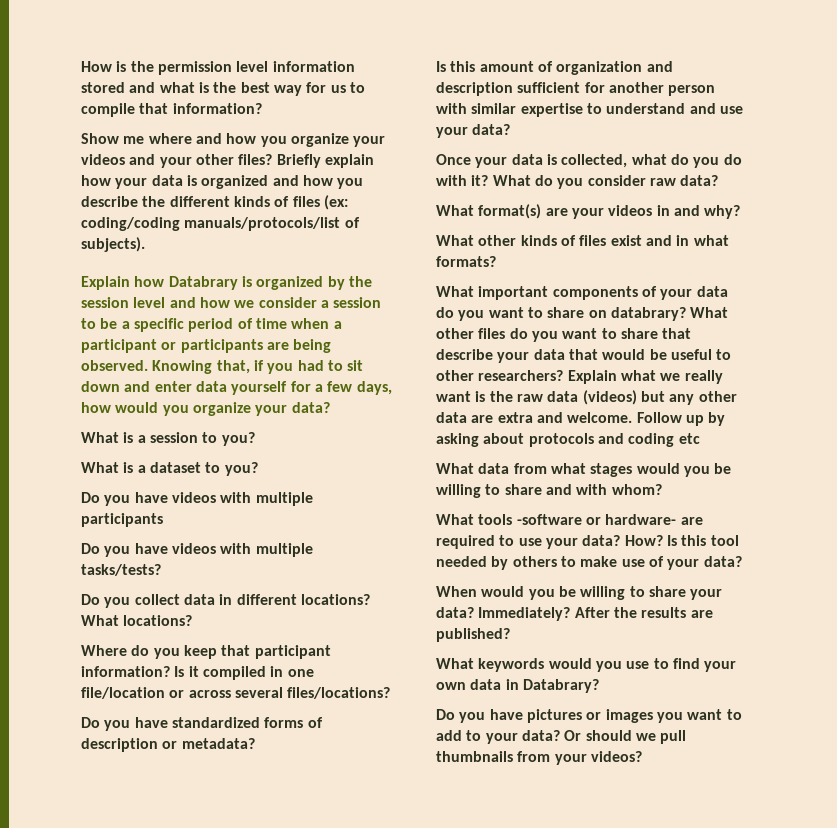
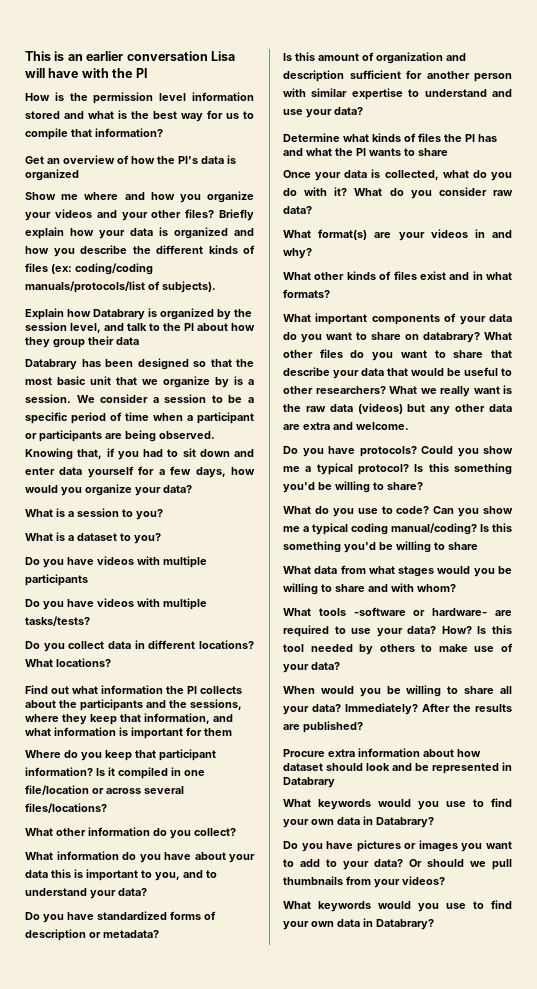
(81, 66) none -> [25,51,235,61] [25,68,148,78] This is an earlier conversation Lisa will have with the PI //
(262, 108) none -> [25,155,236,164] [25,169,79,181] // Get an overview of how the PI's data is organized
[133,297,255,308] level and how we -> [70,323,255,333] [25,336,139,348] [25,358,254,370] [25,376,254,388] [25,394,95,403] level, and talk to the PI about how they group their data // Databrary has been designed so that the most basic unit that we organize by is a session. We
(193, 620) none -> [25,685,242,694] [25,699,242,711] [25,713,233,725] [25,727,232,739] // Find out what information the PI collects about the participants and the sessions, where they keep that information, and what information is important for them
(391, 693) none -> [25,827,236,839] [25,851,255,863] [25,869,217,881] [25,888,147,899] // What other information do you collect? // What information do you have about your data this is important to you, and to understand your data?
(511, 129) none -> [283,133,497,142] [283,148,448,156] // Determine what kinds of files the PI has and what the PI wants to share
[567,370,656,384] Explain what -> [389,386,417,394] What
[636,412,726,426] [436,433,700,447] Follow up by asking about protocols and coding etc -> [283,446,513,457] [283,463,512,475] [283,481,423,493] [283,506,513,517] [283,523,512,535] [283,541,478,553] // Do you have protocols? Could you show me a typical protocol? Is this something you'd be willing to share? // What do you use to code? Can you show me a typical coding manual/coding? Is this something you'd be willing to share
(686, 591) none -> [500,686,512,694] all
(510, 635) none -> [283,748,481,757] [283,762,512,774] [283,777,335,788] // Procure extra information about how dataset should look and be represented in Databrary
(642, 756) none -> [283,900,512,912] [283,918,434,930] // What keywords would you use to find your own data in Databrary?

